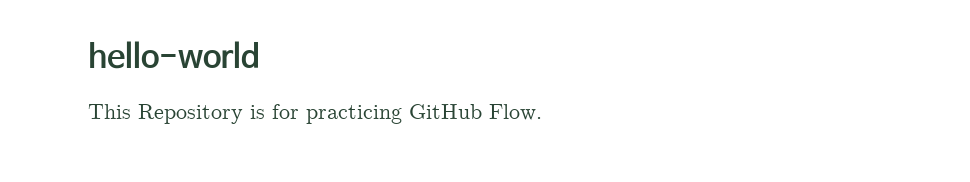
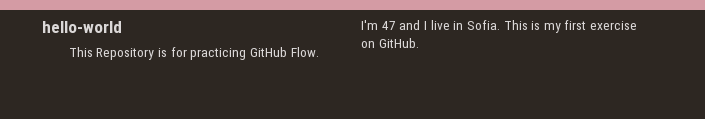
(542, 112) none -> [361,20,638,33] [361,38,419,48] I'm 47 and I live in Sofia. This is my first exercise on GitHub.

